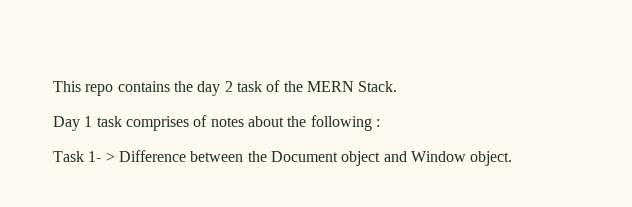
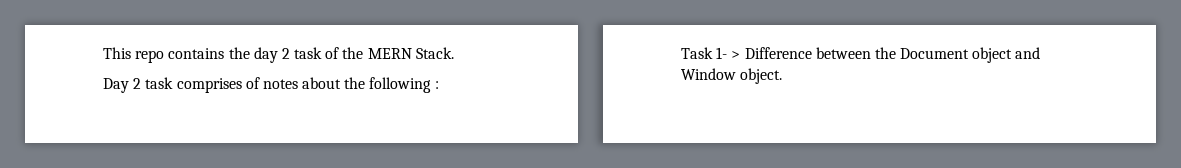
[84,116,93,127] 1 -> [133,78,142,89] 2

